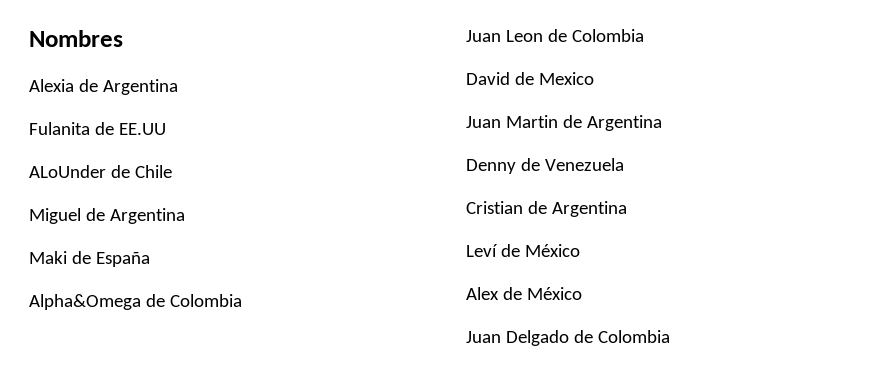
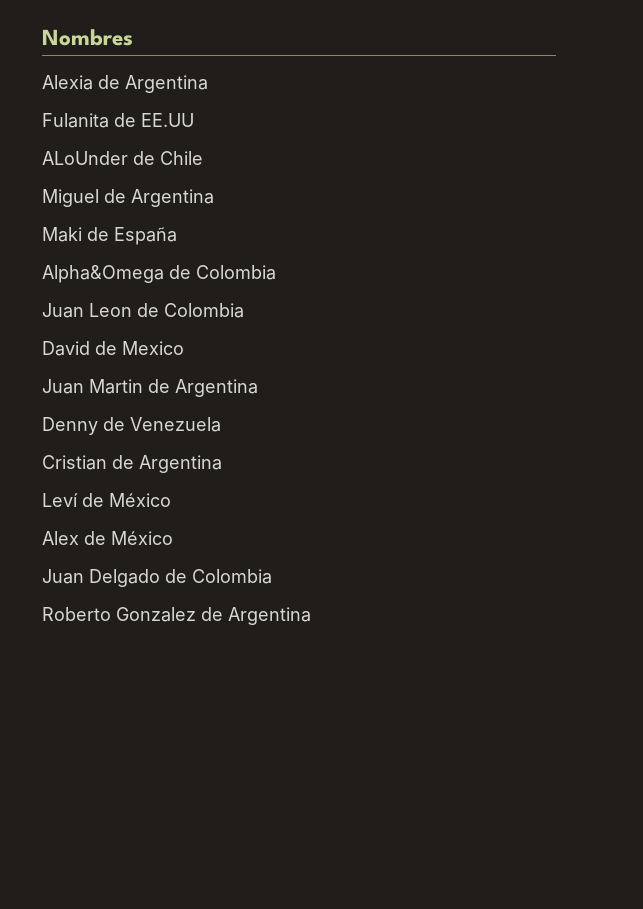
(670, 336) none -> [42,607,311,625] // Roberto Gonzalez de Argentina

